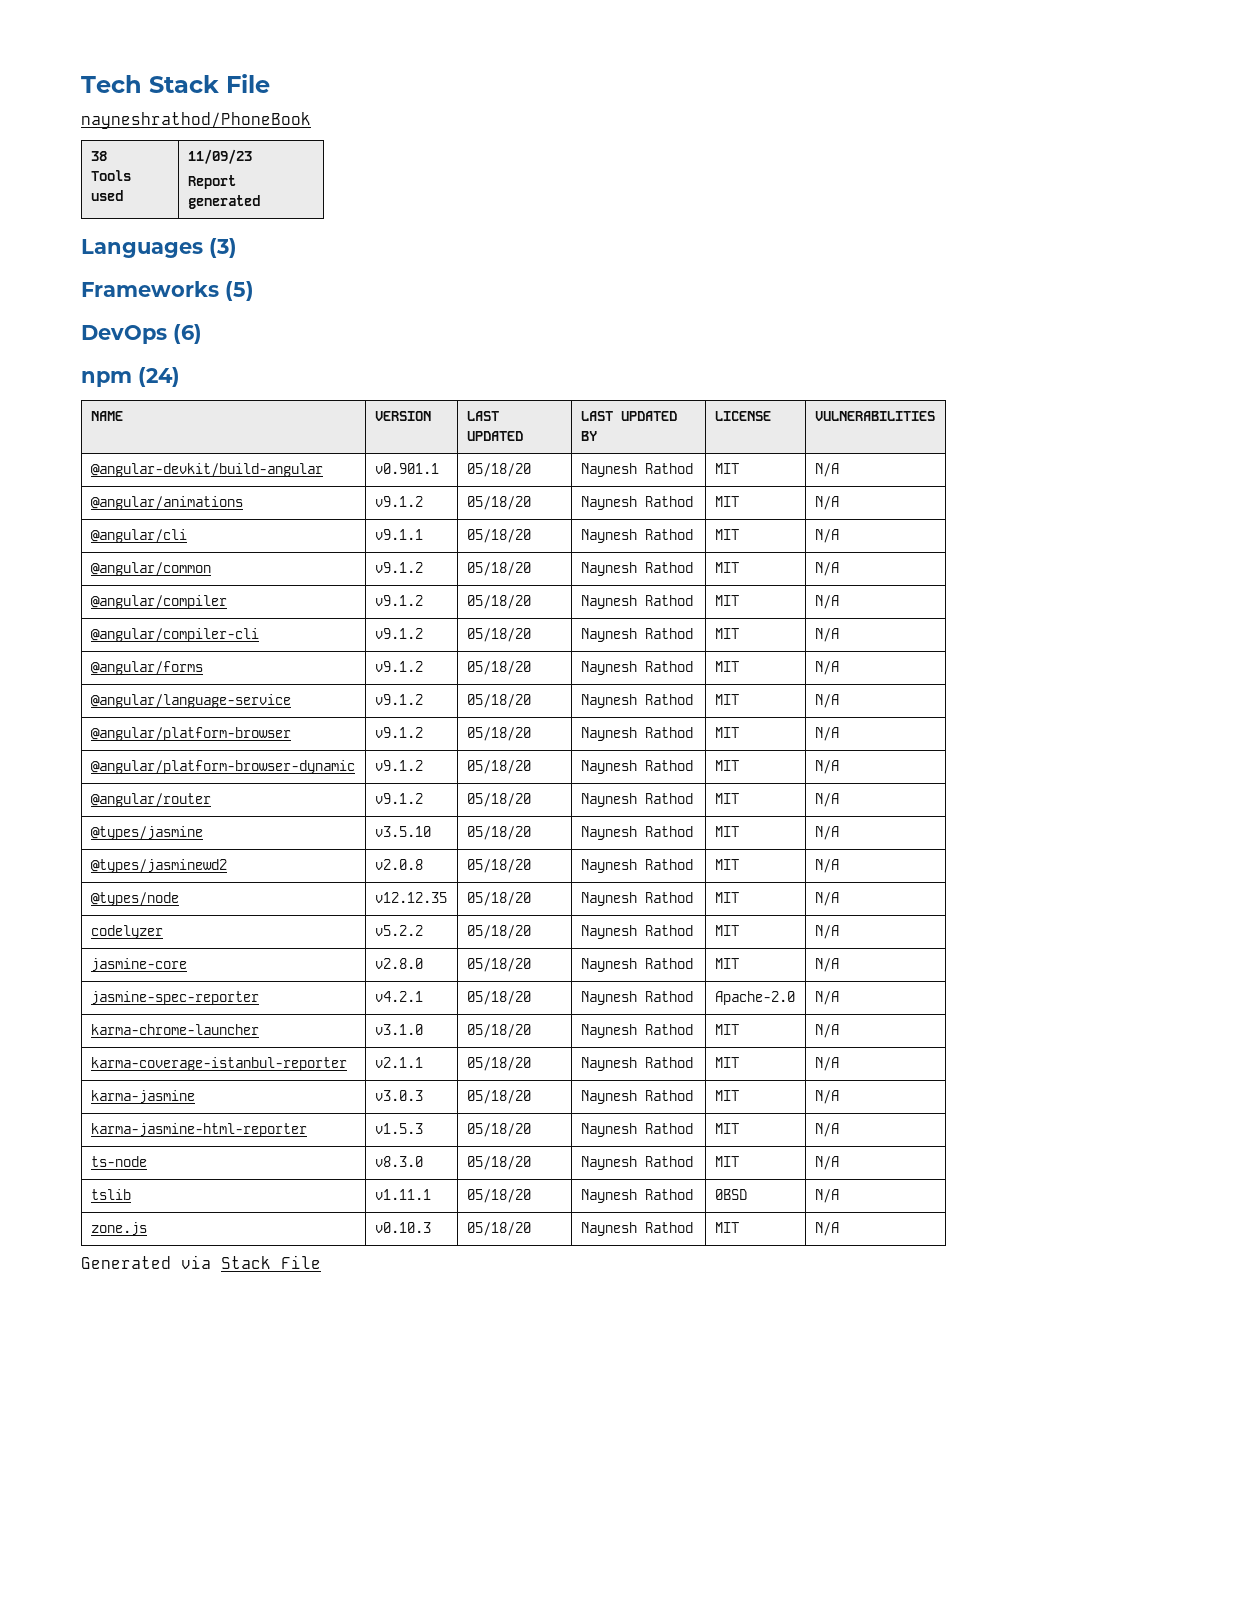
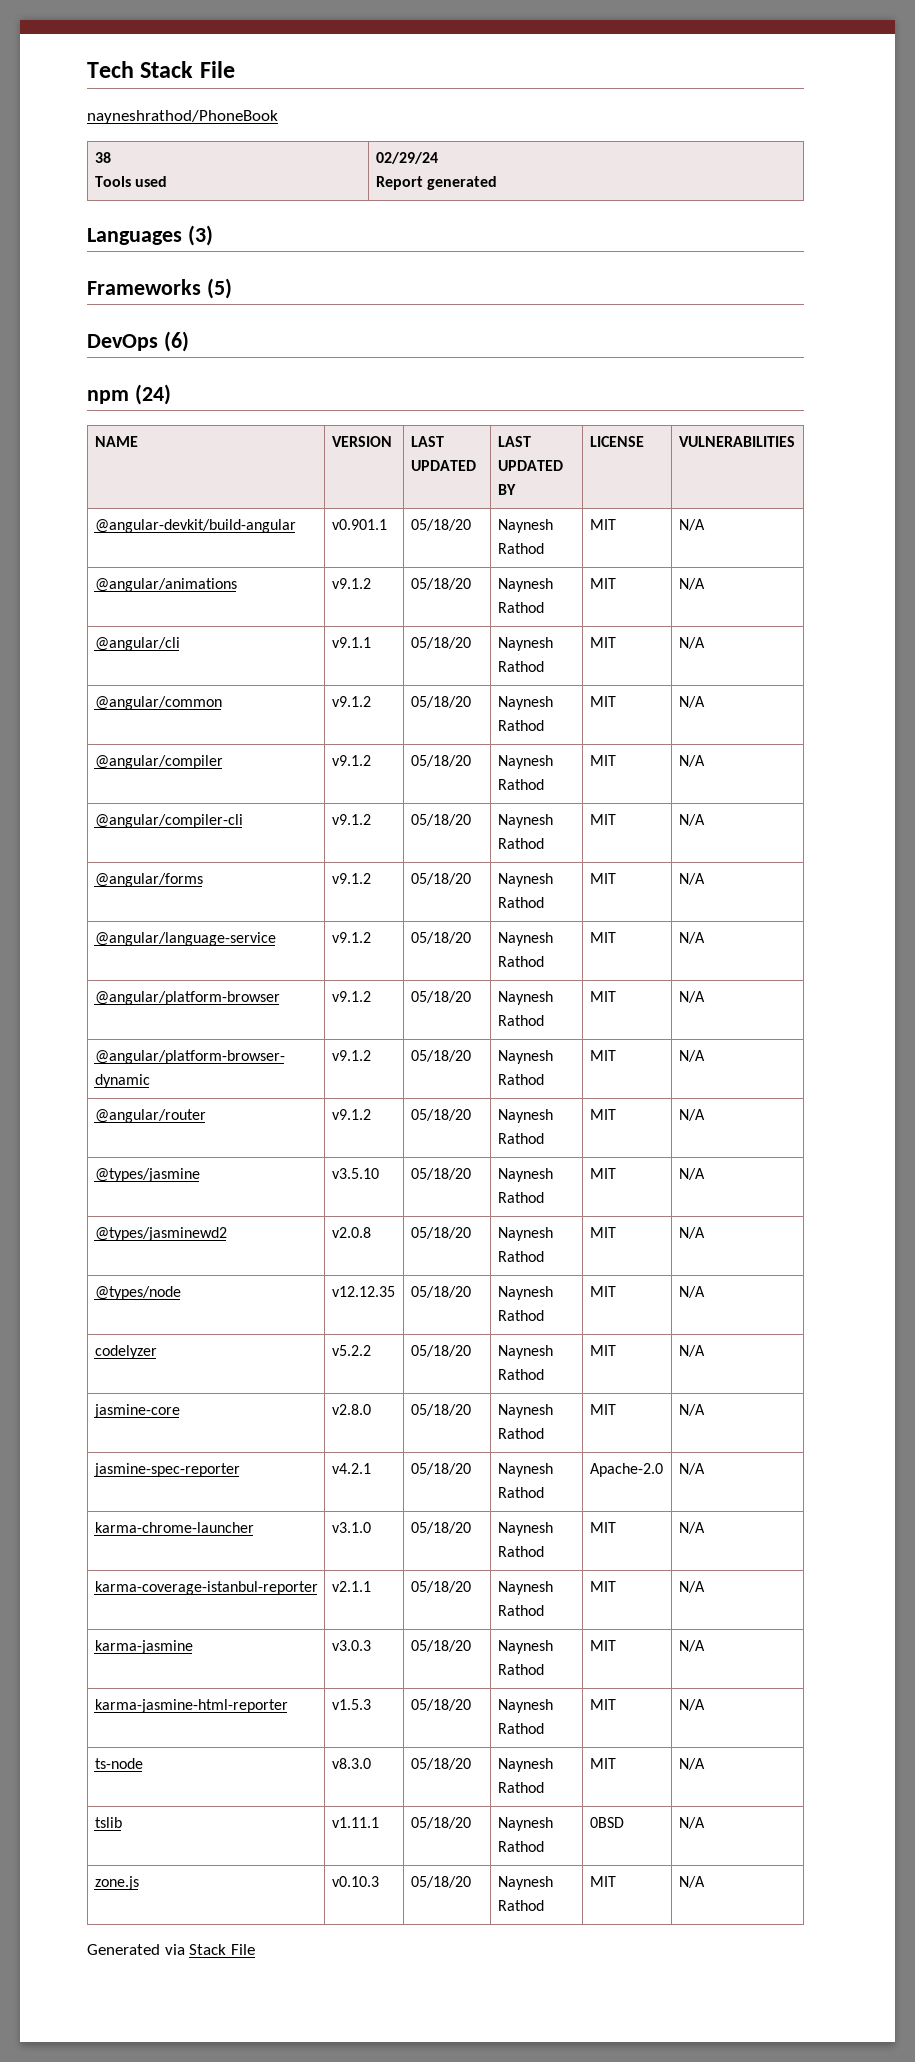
[187,149,252,164] 11/09/23 -> [375,152,438,164] 02/29/24

